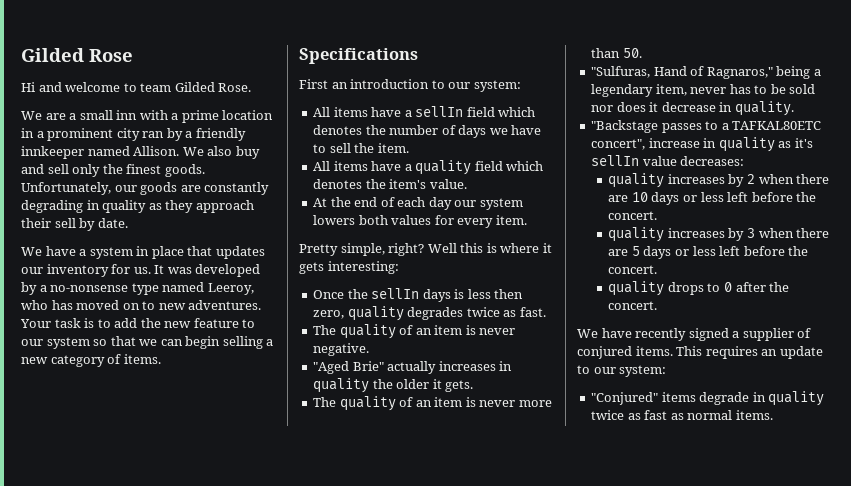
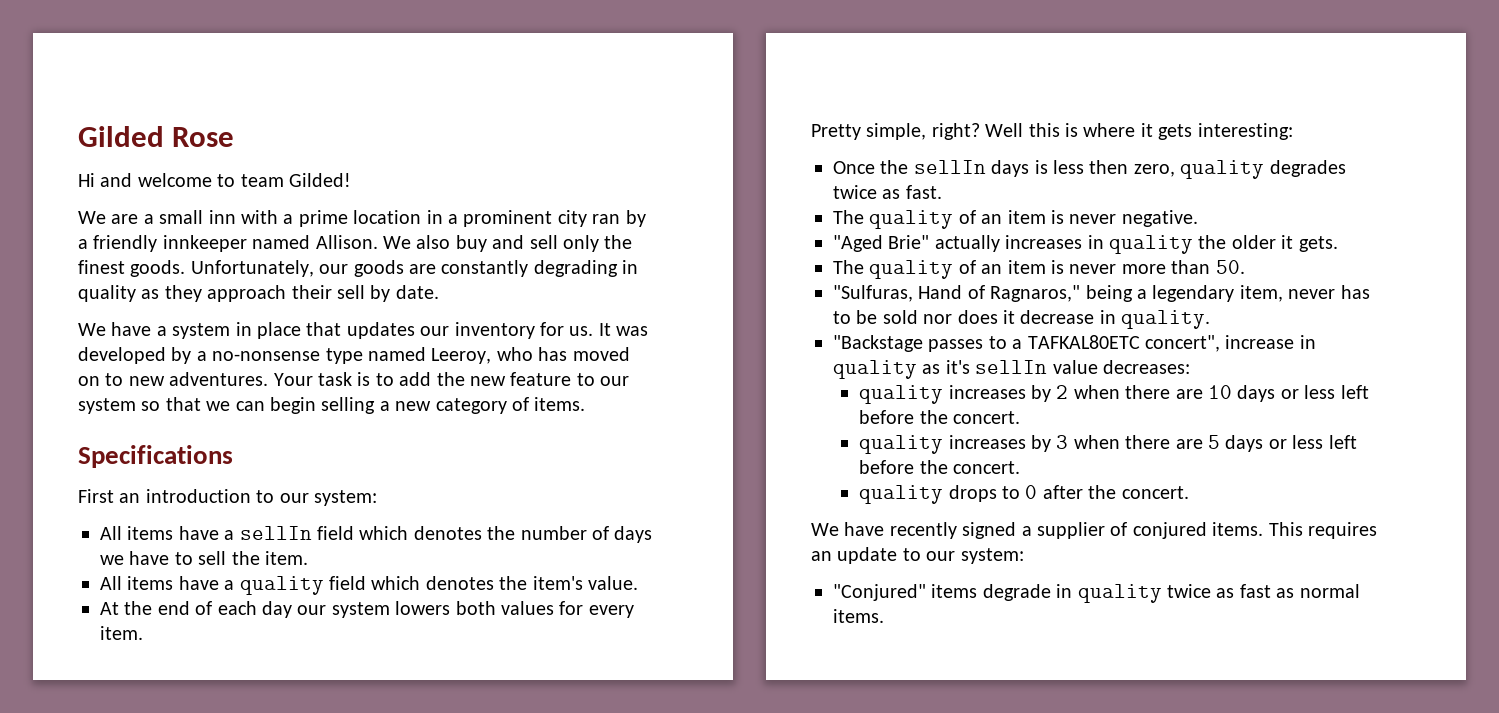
[174,82,252,92] Gilded Rose. -> [289,173,351,187] Gilded!

